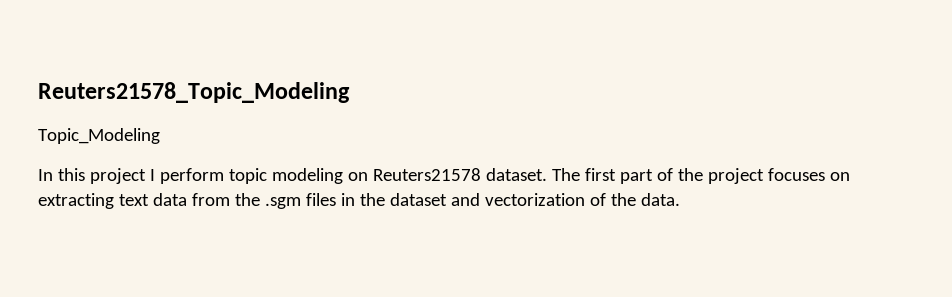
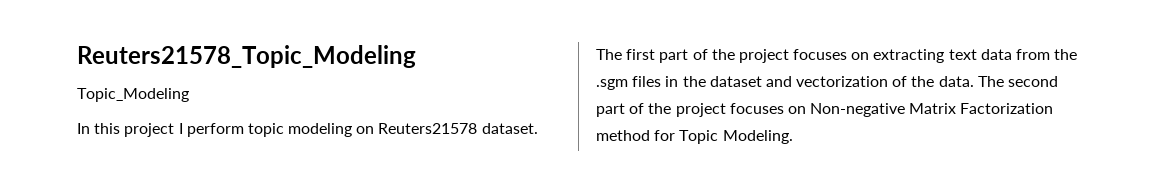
(680, 199) none -> [977,76,1059,87] [596,103,1054,117] [596,130,793,144] The second part of the project focuses on Non-negative Matrix Factorization method for Topic Modeling.

